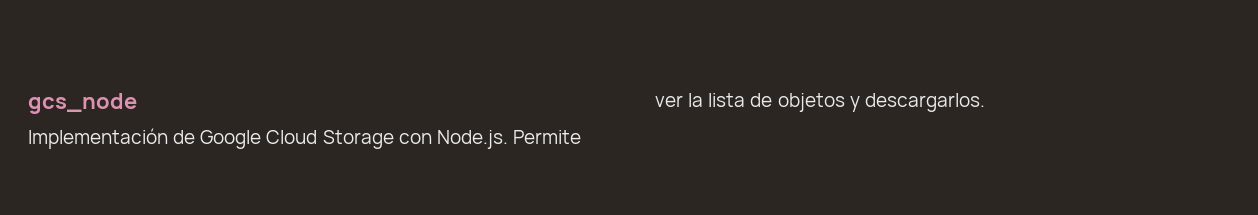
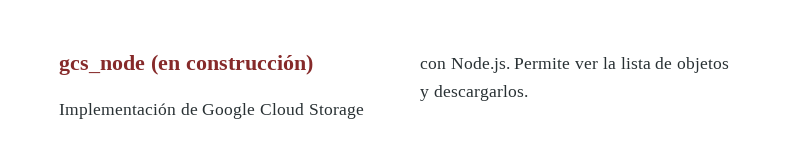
(137, 103) none -> [151,54,313,75] (en construcción)

